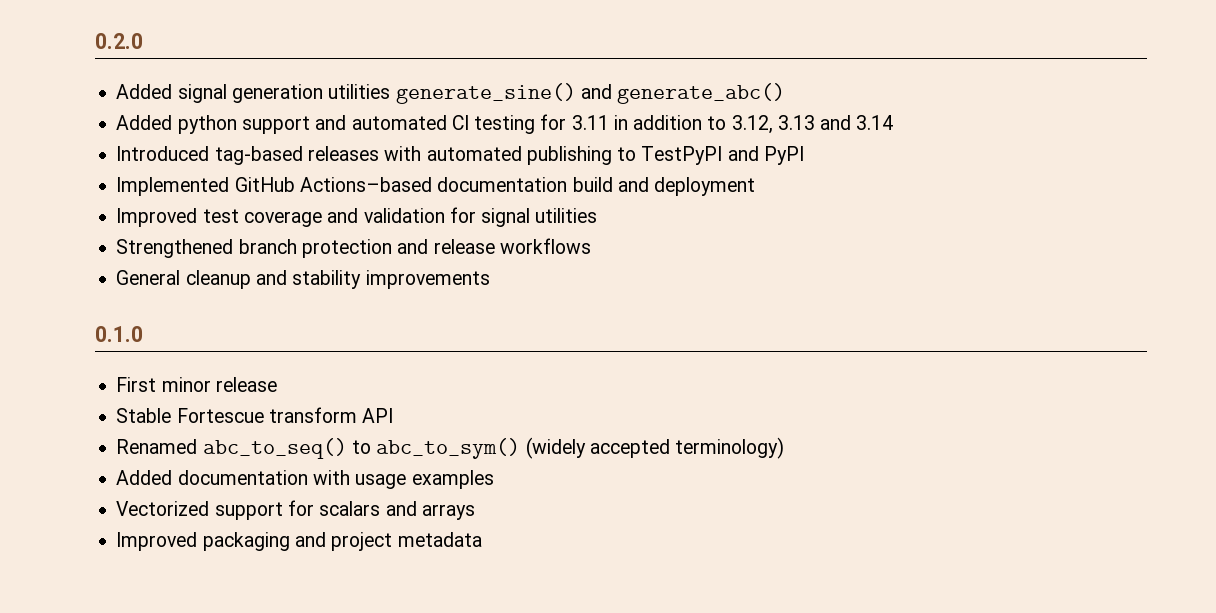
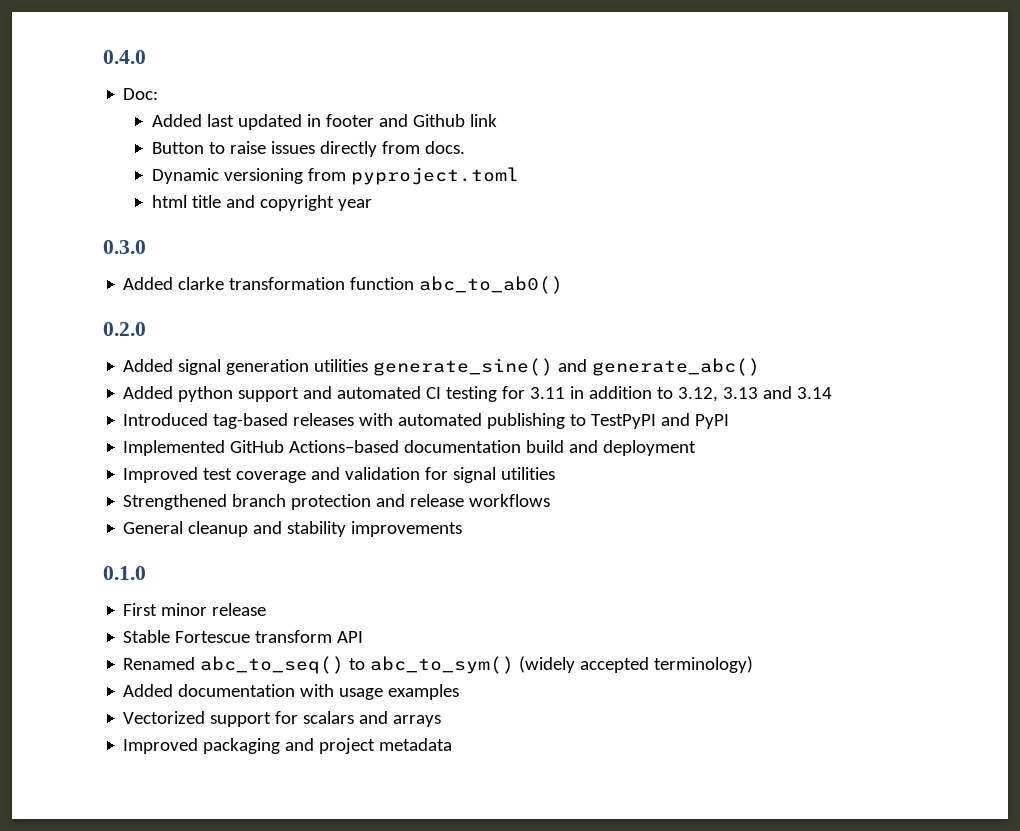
(95, 41) none -> [103,50,146,64] [123,88,159,100] [152,114,497,130] [152,141,465,157] [152,167,520,185] [152,195,373,211] [103,240,146,254] [123,276,564,294] 0.4.0 // Doc: // Added last updated in footer and Github link // Button to raise issues directly from docs. // Dynamic versioning from pyproject.toml // html title and copyright year // 0.3.0 // Added clarke transformation function abc_to_ab0() //

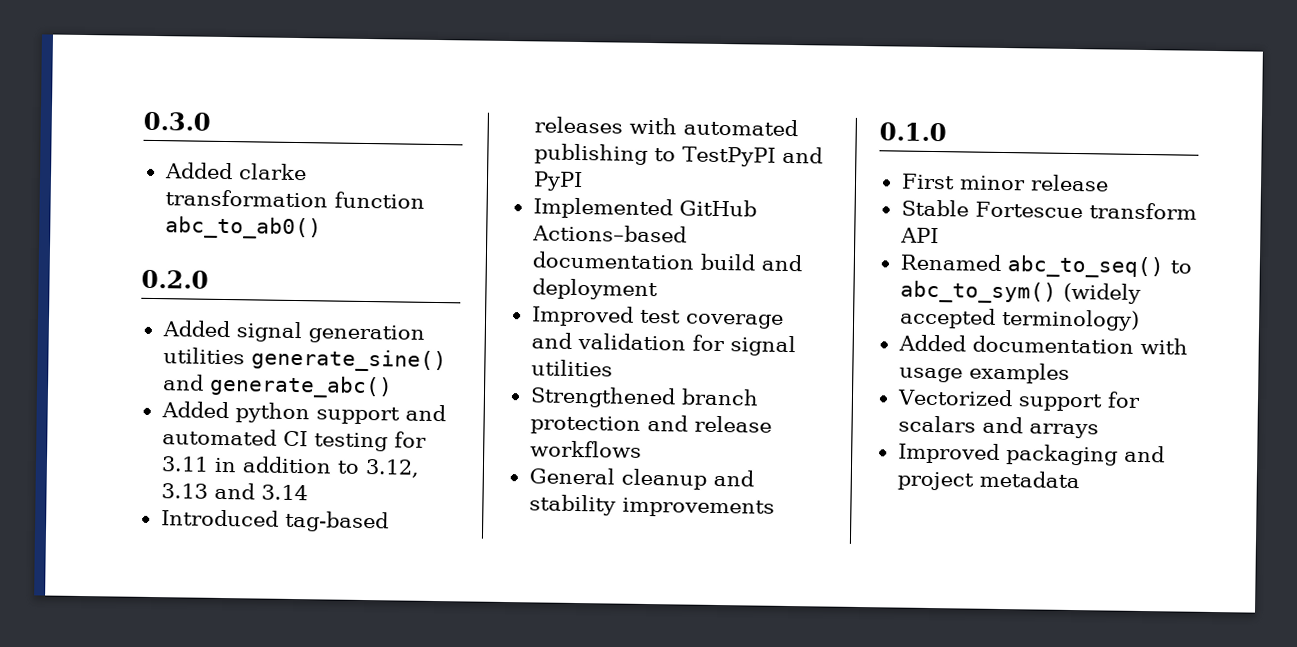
[103,50,146,64] [123,88,159,100] [152,114,497,130] [152,141,465,157] [152,167,520,185] [152,195,373,211] 0.4.0 // Doc: // Added last updated in footer and Github link // Button to raise issues directly from docs. // Dynamic versioning from pyproject.toml // html title and copyright year // -> (143, 121) none

